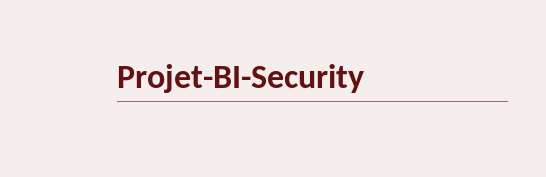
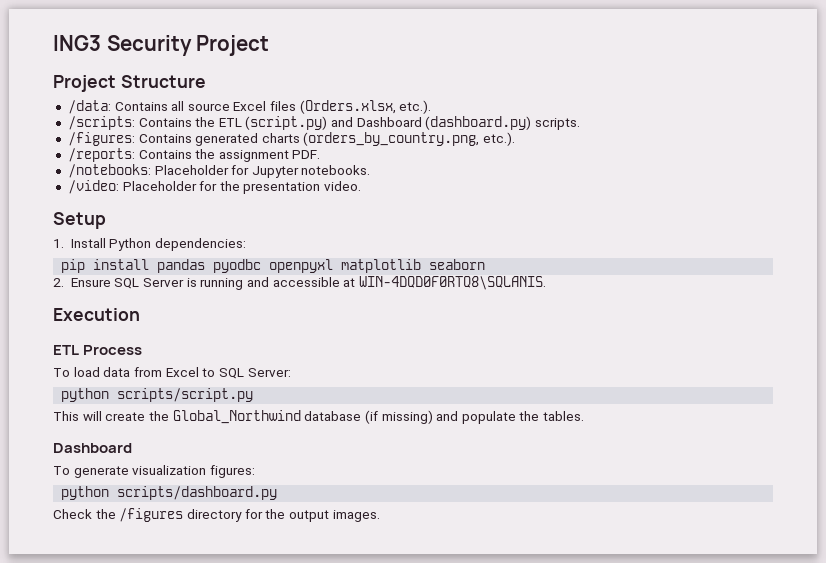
[117,64,364,93] Projet-BI-Security -> [53,35,270,56] [53,75,206,92] [67,100,432,114] [67,116,581,130] [67,132,516,146] [67,148,321,162] [67,164,371,178] [67,180,362,194] [53,212,106,229] [53,238,247,251] [61,259,486,273] [53,276,546,290] [53,308,140,321] [53,345,143,355] [53,367,291,379] [61,388,254,402] [53,410,585,424] [53,443,132,453] [53,465,255,478] [61,486,278,500] [53,508,380,522] ING3 Security Project // Project Structure // /data: Contains all source Excel files (Orders.xlsx, etc.). // /scripts: Contains the ETL (script.py) and Dashboard (dashboard.py) scripts. // /figures: Contains generated charts (orders_by_country.png, etc.). // /reports: Contains the assignment PDF. // /notebooks: Placeholder for Jupyter notebooks. // /video: Placeholder for the presentation video. // Setup // 1. Install Python dependencies: // pip install pandas pyodbc openpyxl matplotlib seaborn // 2. Ensure SQL Server is running and accessible at WIN-4DQD0F0RTQ8\SQLANIS. // Execution // ETL Process // To load data from Excel to SQL Server: // python scripts/script.py // This will create the Global_Northwind database (if missing) and populate the tables. // Dashboard // To generate visualization figures: // python scripts/dashboard.py // Check the /figures directory for the output images.

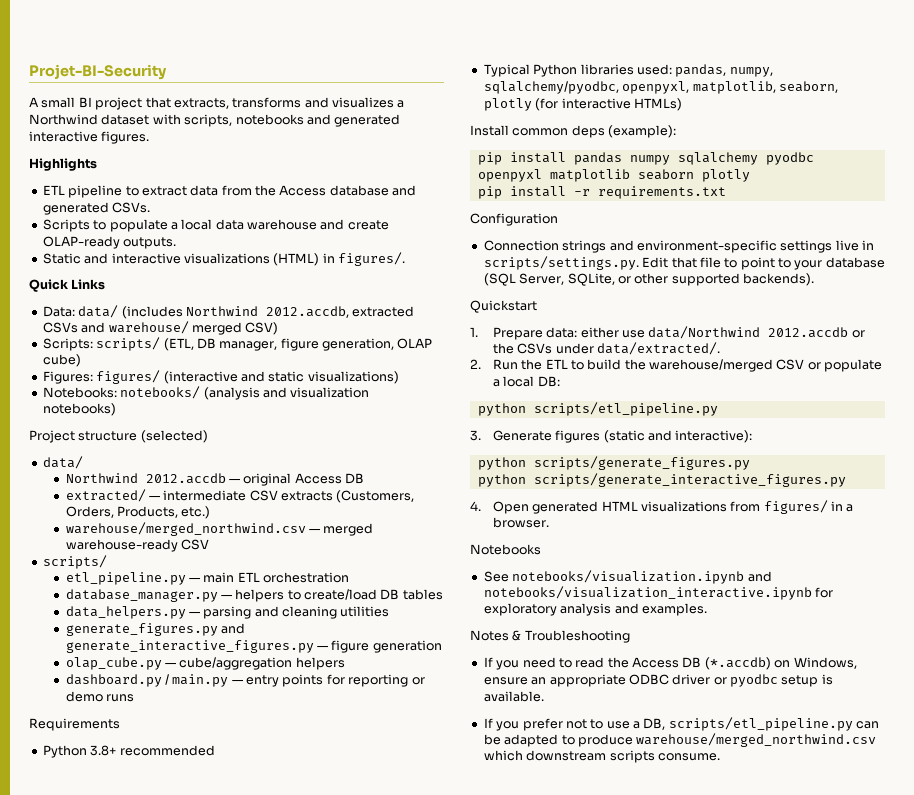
[53,35,270,56] [53,75,206,92] [67,100,432,114] [67,116,581,130] [67,132,516,146] [67,148,321,162] [67,164,371,178] [67,180,362,194] [53,212,106,229] [53,238,247,251] ING3 Security Project // Project Structure // /data: Contains all source Excel files (Orders.xlsx, etc.). // /scripts: Contains the ETL (script.py) and Dashboard (dashboard.py) scripts. // /figures: Contains generated charts (orders_by_country.png, etc.). // /reports: Contains the assignment PDF. // /notebooks: Placeholder for Jupyter notebooks. // /video: Placeholder for the presentation video. // Setup // 1. Install Python dependencies: -> [29,64,167,80] [29,97,405,110] [29,114,401,127] [29,131,150,144] [29,158,97,171] [42,185,417,198] [42,202,151,215] [42,219,389,232] [42,236,177,249] [42,252,405,266] [29,279,106,292] [42,305,415,319] [42,321,279,335] [42,337,433,351] [42,354,81,367] [42,370,399,384] [42,386,370,400] [42,403,116,416] [29,430,208,443] [42,456,83,469] [65,473,365,486] [65,489,415,503] [65,506,211,519] [65,522,374,536] [65,539,209,552] [42,555,107,569] [65,572,350,585] [65,589,443,602] [65,606,390,619] [65,623,245,636] [65,640,442,653] [65,657,345,670] [65,674,425,687] [65,691,134,702] [29,718,120,731] [42,745,215,758] [483,64,773,77] [483,81,838,94] [483,98,682,111] [470,125,677,138] Projet-BI-Security // A small BI project that extracts, transforms and visualizes a Northwind dataset with scripts, notebooks and generated interactive figures. // Highlights // ETL pipeline to extract data from the Access database and generated CSVs. // Scripts to populate a local data warehouse and create OLAP-ready outputs. // Static and interactive visualizations (HTML) in figures/. // Quick Links // Data: data/ (includes Northwind 2012.accdb, extracted CSVs and warehouse/ merged CSV) // Scripts: scripts/ (ETL, DB manager, figure generation, OLAP cube) // Figures: figures/ (interactive and static visualizations) // Notebooks: notebooks/ (analysis and visualization notebooks) // Project structure (selected) // data/ // Northwind 2012.accdb — original Access DB // extracted/ — intermediate CSV extracts (Customers, Orders, Products, etc.) // warehouse/merged_northwind.csv — merged warehouse-ready CSV // scripts/ // etl_pipeline.py — main ETL orchestration // database_manager.py — helpers to create/load DB tables // data_helpers.py — parsing and cleaning utilities // generate_figures.py and generate_interactive_figures.py — figure generation // olap_cube.py — cube/aggregation helpers // dashboard.py / main.py — entry points for reporting or demo runs // Requirements // Python 3.8+ recommended // Typical Python libraries used: pandas, numpy, sqlalchemy/pyodbc, openpyxl, matplotlib, seaborn, plotly (for interactive HTMLs) // Install common deps (example):
(206, 266) none -> [629,152,758,165] numpy sqlalchemy
[53,276,546,290] [53,308,140,321] [53,345,143,355] [53,367,291,379] [61,388,254,402] [53,410,585,424] [53,443,132,453] [53,465,255,478] [61,486,278,500] [53,508,380,522] // 2. Ensure SQL Server is running and accessible at WIN-4DQD0F0RTQ8\SQLANIS. // Execution // ETL Process // To load data from Excel to SQL Server: // python scripts/script.py // This will create the Global_Northwind database (if missing) and populate the tables. // Dashboard // To generate visualization figures: // python scripts/dashboard.py // Check the /figures directory for the output images. -> [701,169,750,182] [477,186,726,199] [470,213,558,226] [483,240,874,253] [483,256,885,270] [483,273,814,286] [470,300,537,313] [470,326,865,340] [492,342,720,355] [470,359,883,372] [492,376,560,387] [477,402,718,416] [470,430,753,443] [477,456,750,470] [477,473,846,487] [470,500,854,514] [492,517,549,528] [470,544,541,555] [483,570,772,584] [483,586,834,600] [483,603,707,616] [470,630,630,643] [483,657,857,670] [483,674,833,687] [483,691,544,702] [483,717,880,731] [483,733,877,747] [483,750,720,763] plotly // pip install -r requirements.txt // Configuration // Connection strings and environment-specific settings live in scripts/settings.py. Edit that file to point to your database (SQL Server, SQLite, or other supported backends). // Quickstart // 1. Prepare data: either use data/Northwind 2012.accdb or the CSVs under data/extracted/. // 2. Run the ETL to build the warehouse/merged CSV or populate a local DB: // python scripts/etl_pipeline.py // 3. Generate figures (static and interactive): // python scripts/generate_figures.py // python scripts/generate_interactive_figures.py // 4. Open generated HTML visualizations from figures/ in a browser. // Notebooks // See notebooks/visualization.ipynb and notebooks/visualization_interactive.ipynb for exploratory analysis and examples. // Notes & Troubleshooting // If you need to read the Access DB (*.accdb) on Windows, ensure an appropriate ODBC driver or pyodbc setup is available. // If you prefer not to use a DB, scripts/etl_pipeline.py can be adapted to produce warehouse/merged_northwind.csv which downstream scripts consume.

